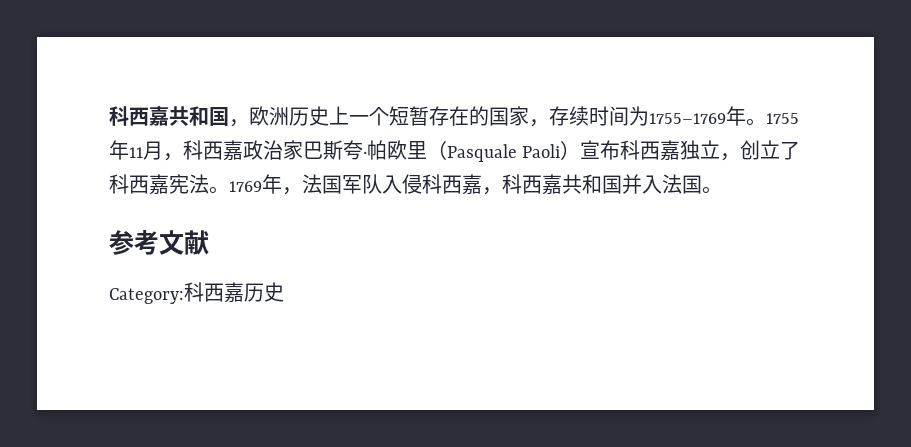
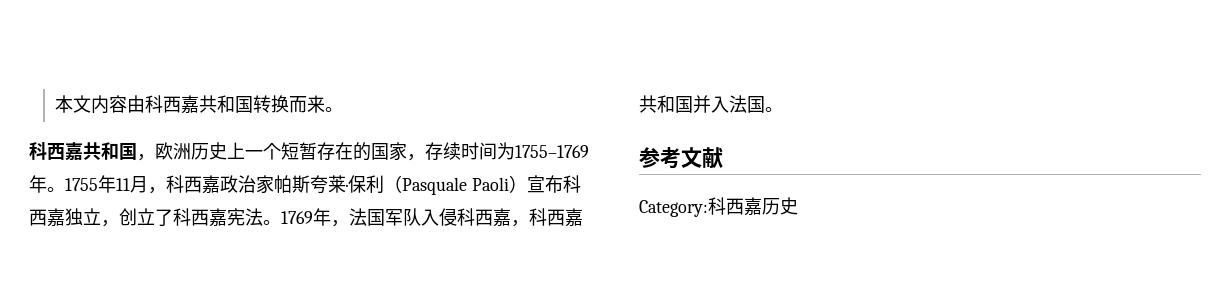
(109, 116) none -> [55,95,344,114] 本文内容由科西嘉共和国转换而来。 //
[303,140,427,160] 巴斯夸·帕欧里 -> [274,175,384,194] 帕斯夸莱·保利

